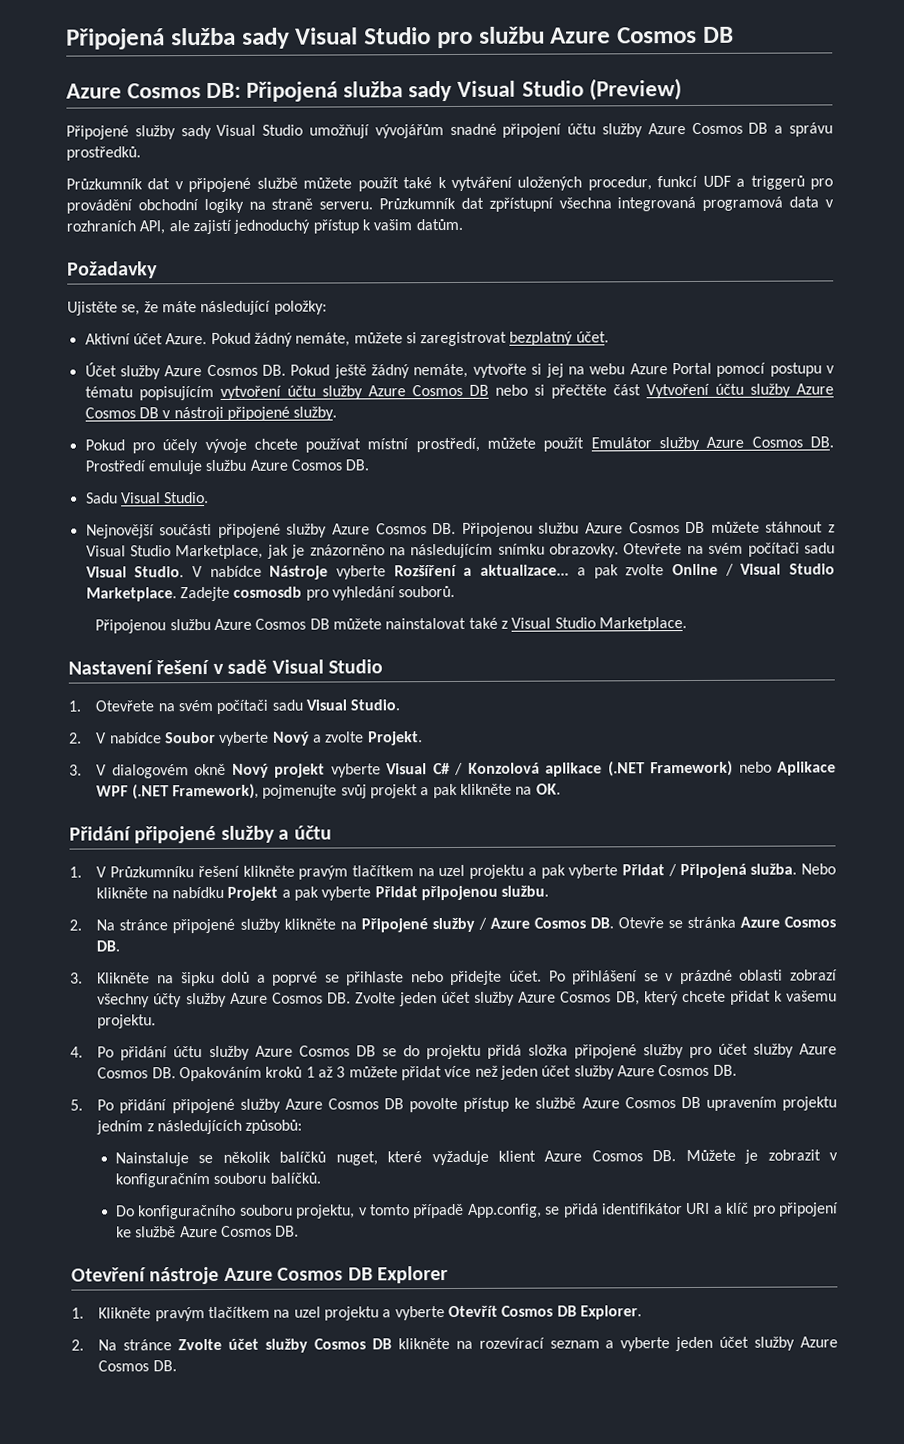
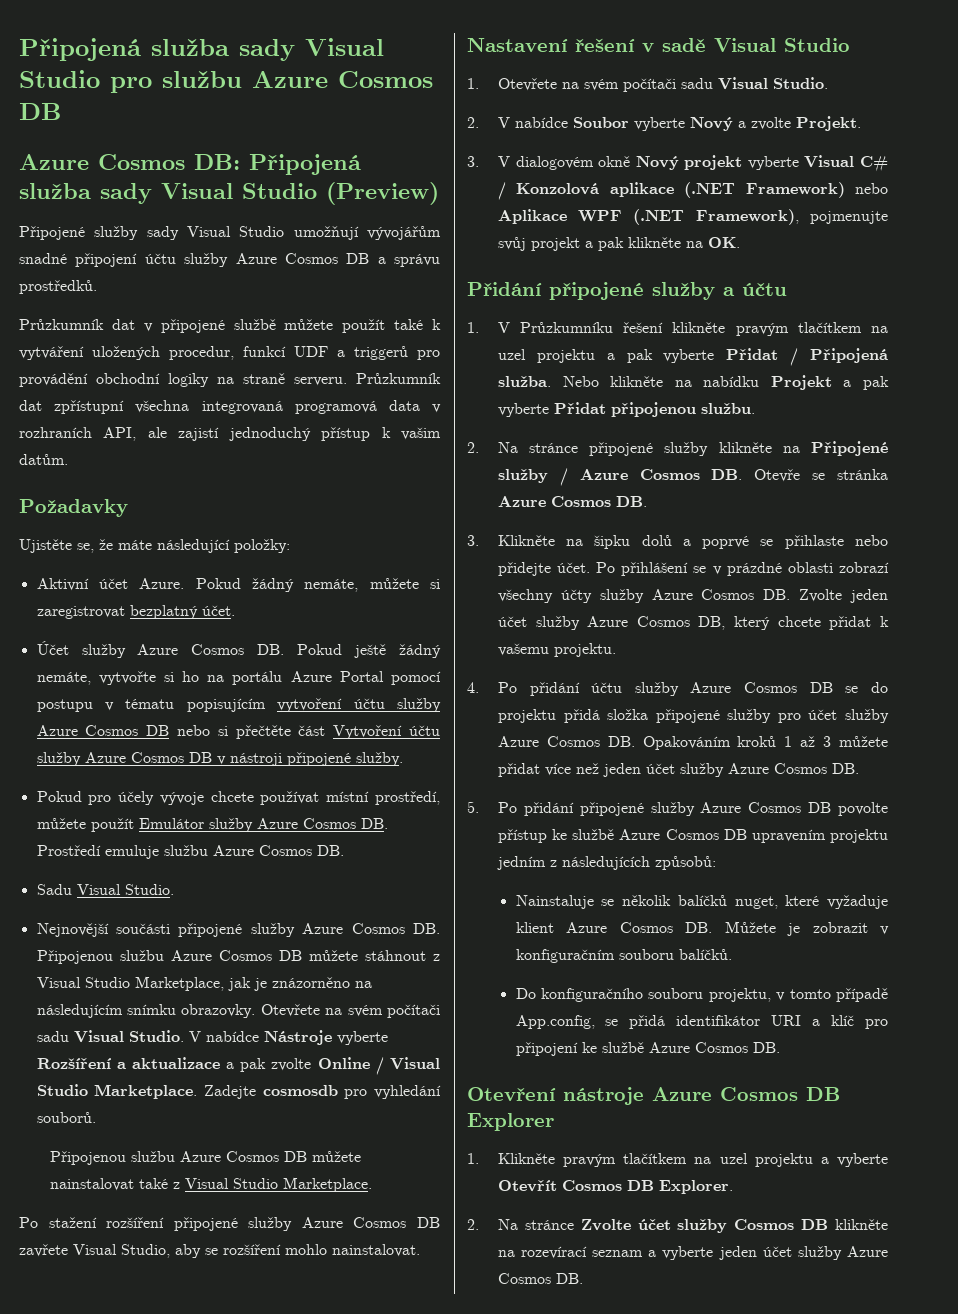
[545,363,626,378] jej na webu -> [182,671,283,685] ho na portálu
[480,564,570,576] aktualizace... -> [131,1057,220,1069] aktualizace
(687, 624) none -> [19,1217,440,1231] [19,1244,420,1258] // Po stažení rozšíření připojené služby Azure Cosmos DB zavřete Visual Studio, aby se rozšíření mohlo nainstalovat.

